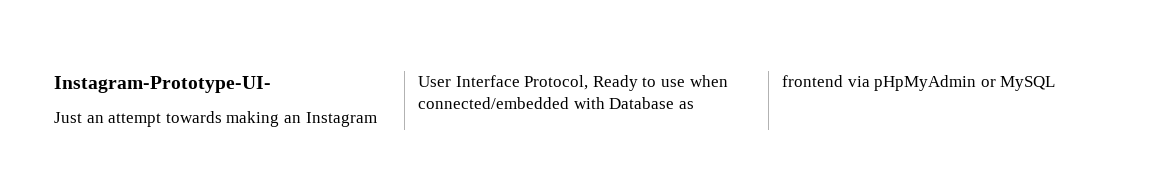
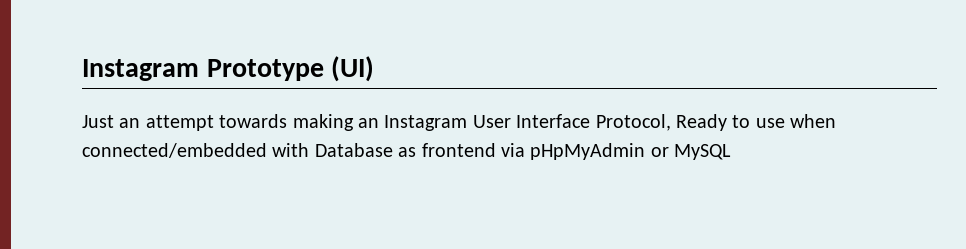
[54,76,271,93] Instagram-Prototype-UI- -> [82,56,375,82] Instagram Prototype (UI)

